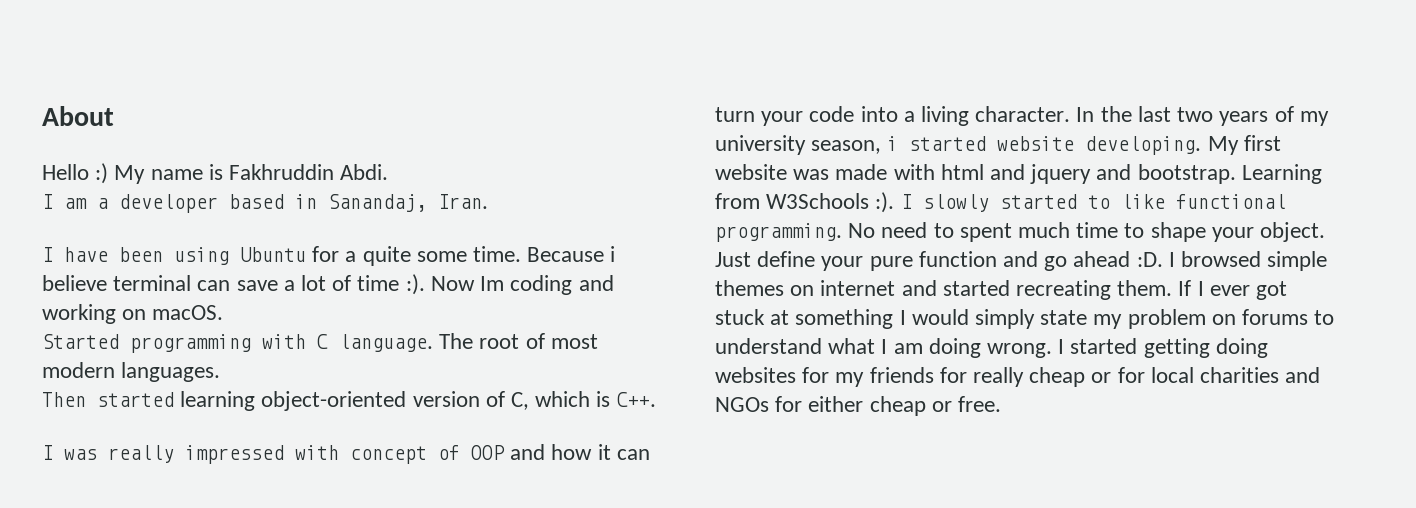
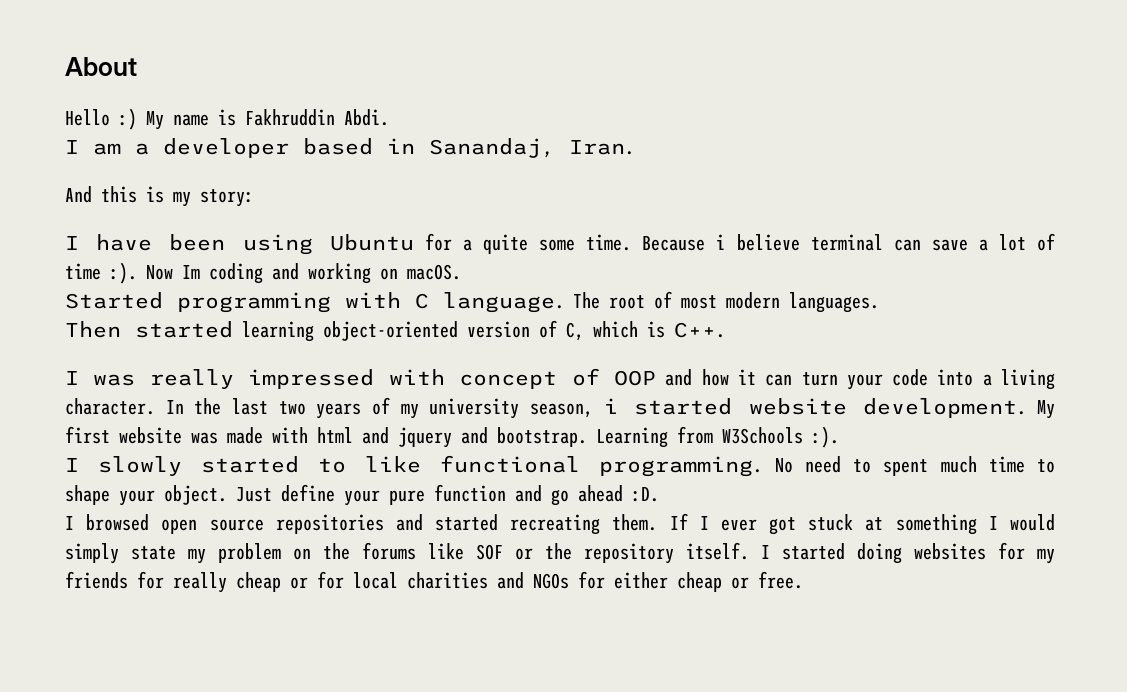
(488, 201) none -> [65,186,254,207] // And this is my story:
[1085,136,1202,155] developing. -> [863,398,1027,418] development.
(895, 202) none -> (839, 437) //
(1163, 259) none -> (659, 494) //
[1267,251,1328,271] [715,280,896,296] simple themes on internet -> [161,514,384,534] open source repositories
[1242,309,1335,325] [715,338,1053,358] forums to understand what I am doing wrong. -> [323,542,749,564] the forums like SOF or the repository itself.
[1143,338,1210,358] getting -> (845, 551) none

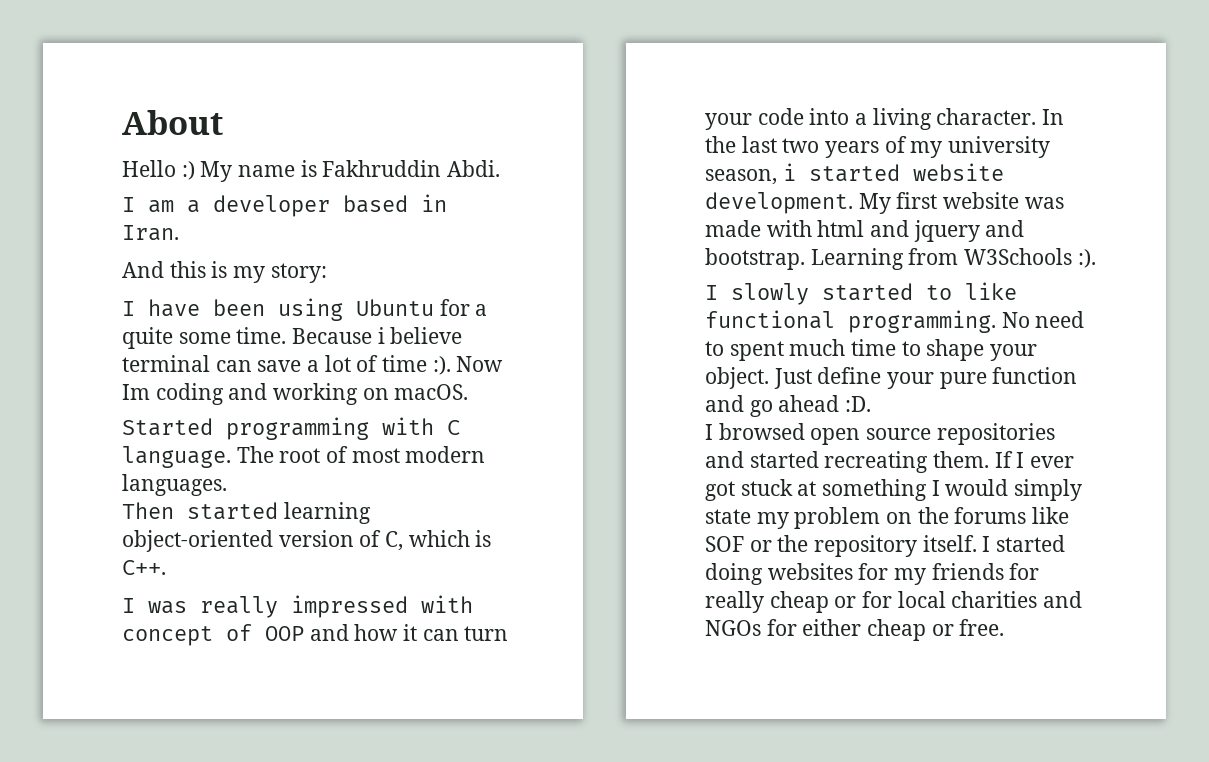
[429,138,555,158] Sanandaj, -> (447, 203) none

